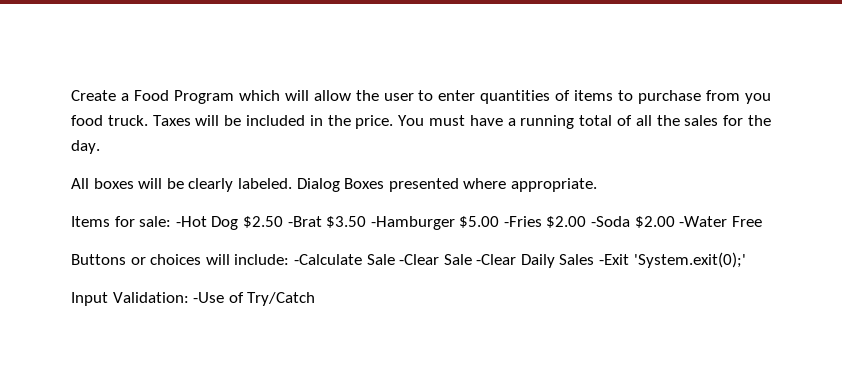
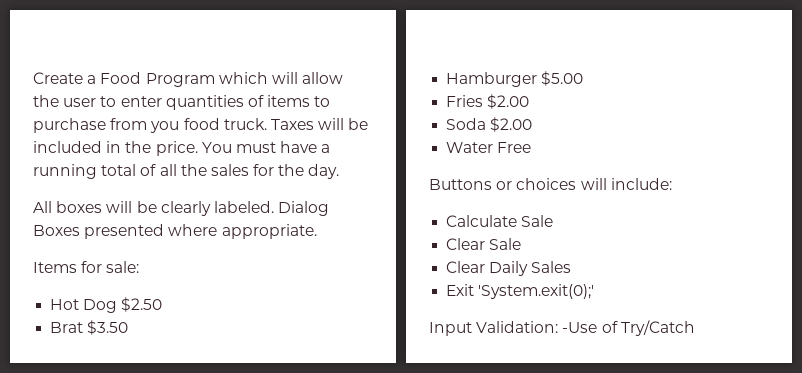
[175,216,207,227] -Hot -> [50,299,80,310] // Hot
[287,216,322,227] -Brat -> [50,322,84,333] // Brat
[370,216,455,230] -Hamburger -> [446,72,538,87] // Hamburger
[503,216,728,228] -Fries $2.00 -Soda $2.00 -Water -> [446,94,530,109] [446,117,533,132] [446,142,494,153] // Fries $2.00 // Soda $2.00 // Water
[293,254,517,265] -Calculate Sale -Clear Sale -Clear -> [446,215,554,227] [446,238,522,250] [446,261,486,273] // Calculate Sale // Clear Sale // Clear
[599,254,630,265] -Exit -> [446,284,475,296] // Exit

